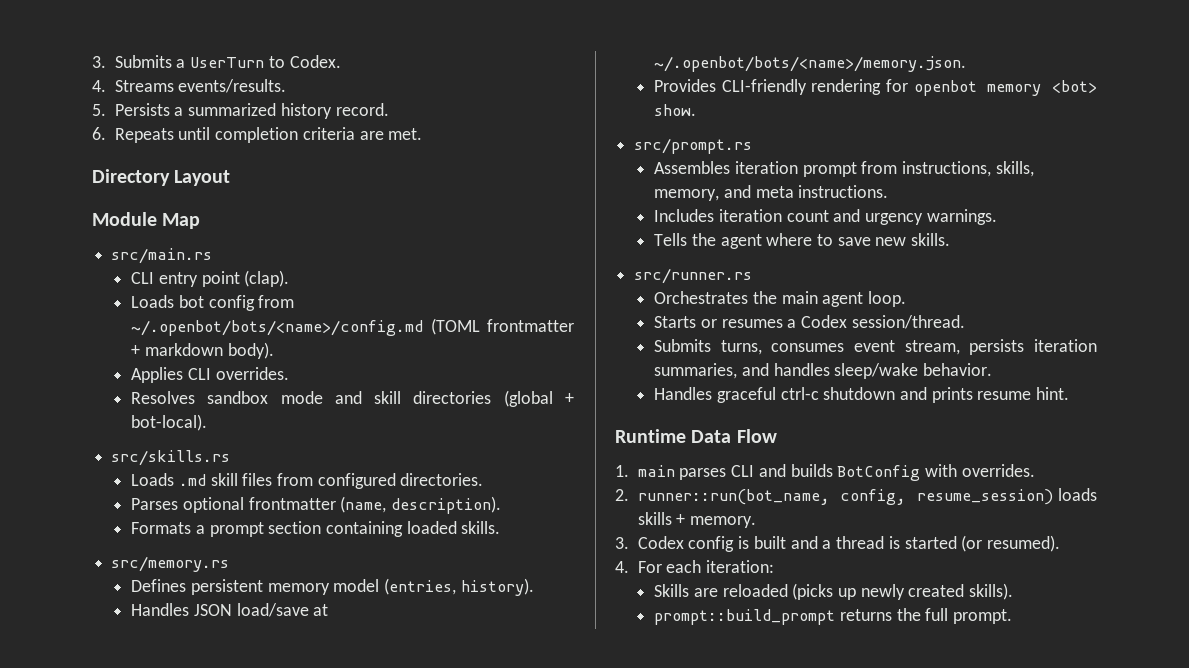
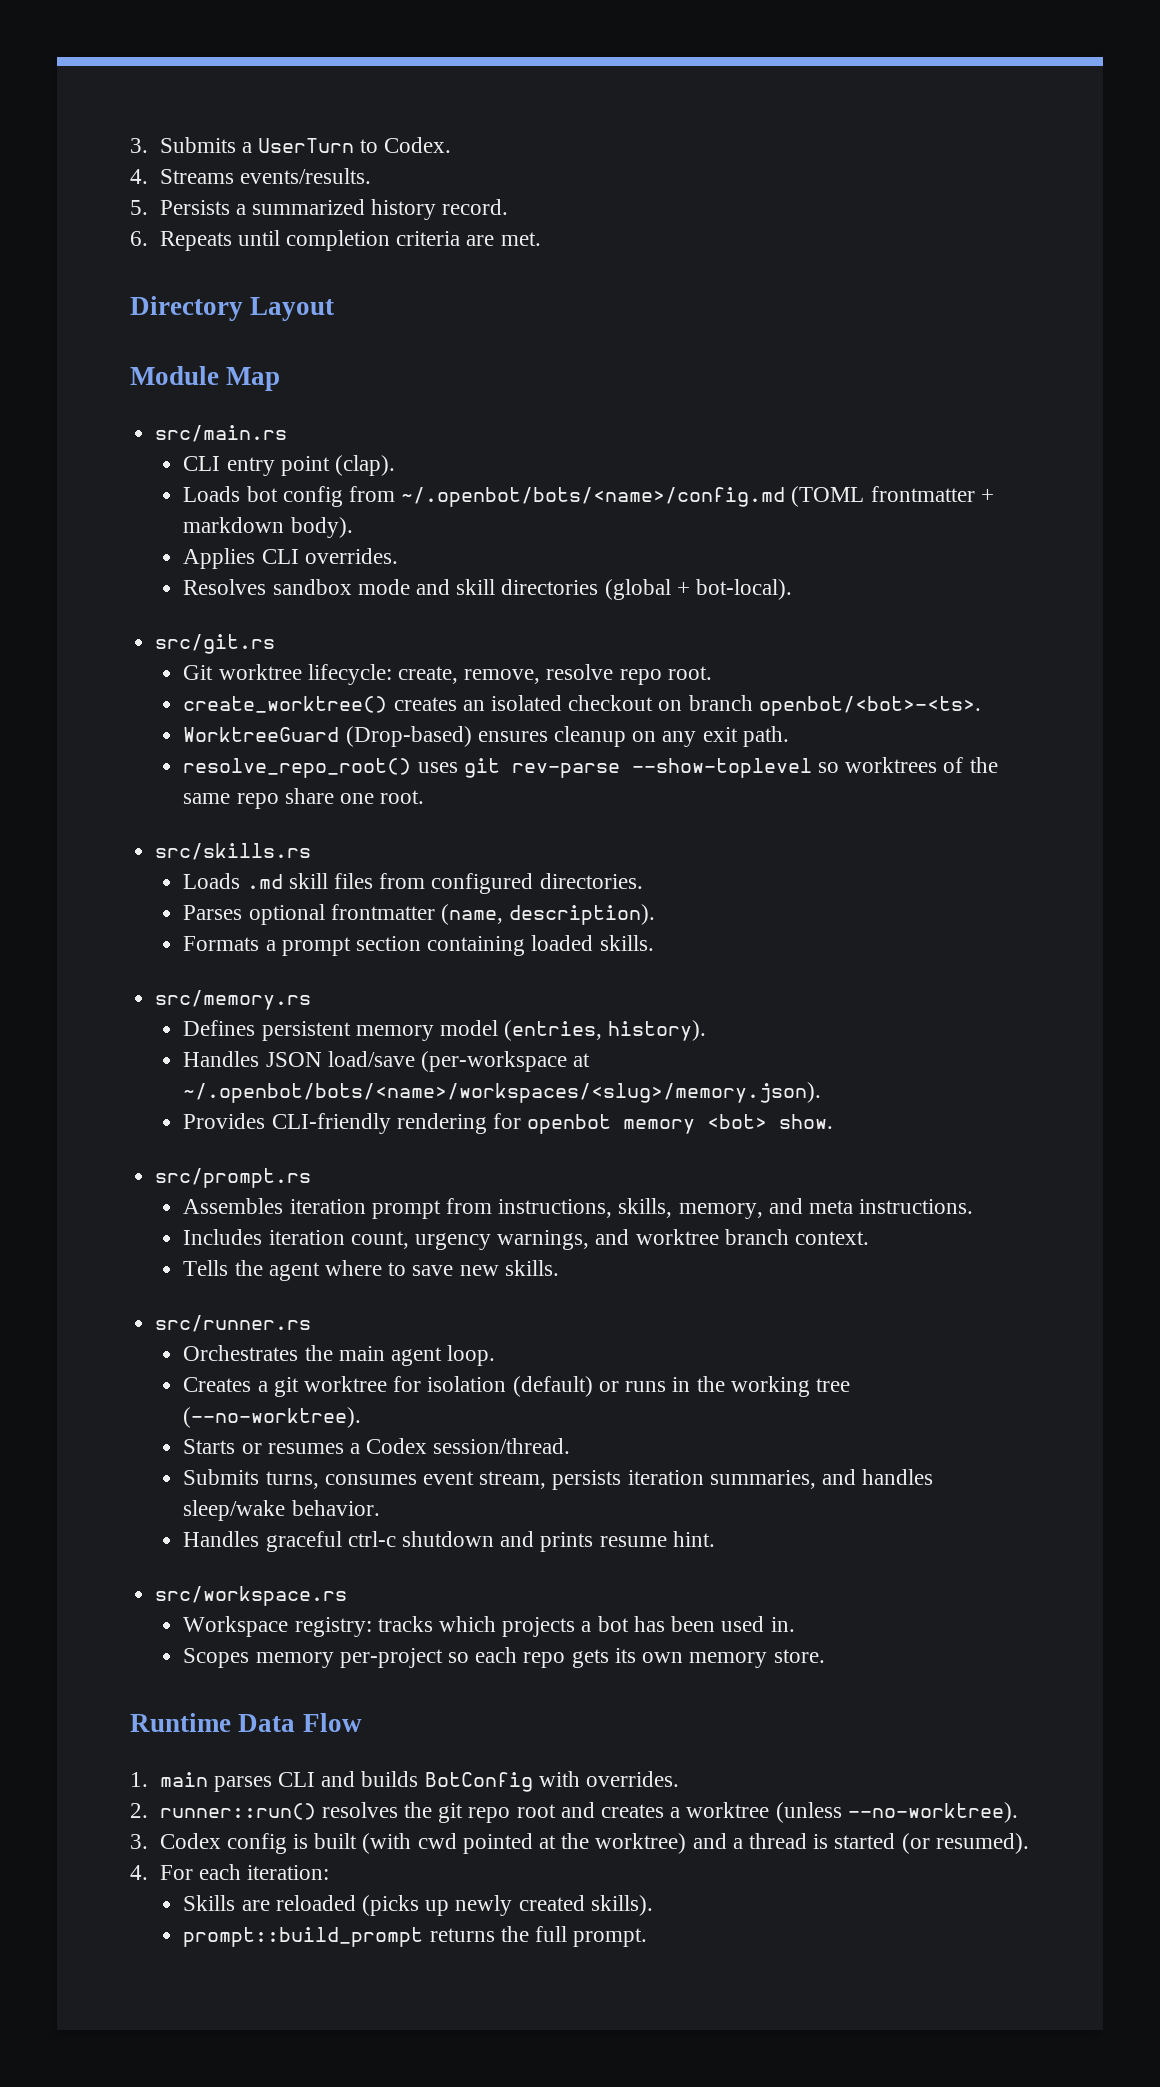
(208, 422) none -> [155,634,276,654] [183,664,712,685] [183,695,981,716] [183,726,789,747] [183,757,998,778] [183,788,425,809] // src/git.rs // Git worktree lifecycle: create, remove, resolve repo root. // create_worktree() creates an isolated checkout on branch openbot/<bot>-<ts>. // WorktreeGuard (Drop-based) ensures cleanup on any exit path. // resolve_repo_root() uses git rev-parse --show-toplevel so worktrees of the same repo share one root.
[313,604,329,616] [654,56,967,72] at ~/.openbot/bots/<name>/memory.json. -> [421,1051,591,1072] [183,1082,822,1103] (per-workspace at ~/.openbot/bots/<name>/workspaces/<slug>/memory.json).
[786,209,997,225] count and urgency warnings. -> [350,1229,870,1250] count, urgency warnings, and worktree branch context.
(907, 299) none -> [183,1376,850,1397] [183,1407,362,1428] // Creates a git worktree for isolation (default) or runs in the working tree (--no-worktree).
(1070, 393) none -> [155,1586,348,1606] [183,1616,795,1637] [183,1647,825,1668] // src/workspace.rs // Workspace registry: tracks which projects a bot has been used in. // Scopes memory per-project so each repo gets its own memory store.
[637,488,1097,505] [637,512,757,528] runner::run(bot_name, config, resume_session) loads skills + memory. -> [159,1802,1018,1823] runner::run() resolves the git repo root and creates a worktree (unless --no-worktree).
(786, 542) none -> [362,1833,687,1854] (with cwd pointed at the worktree)

